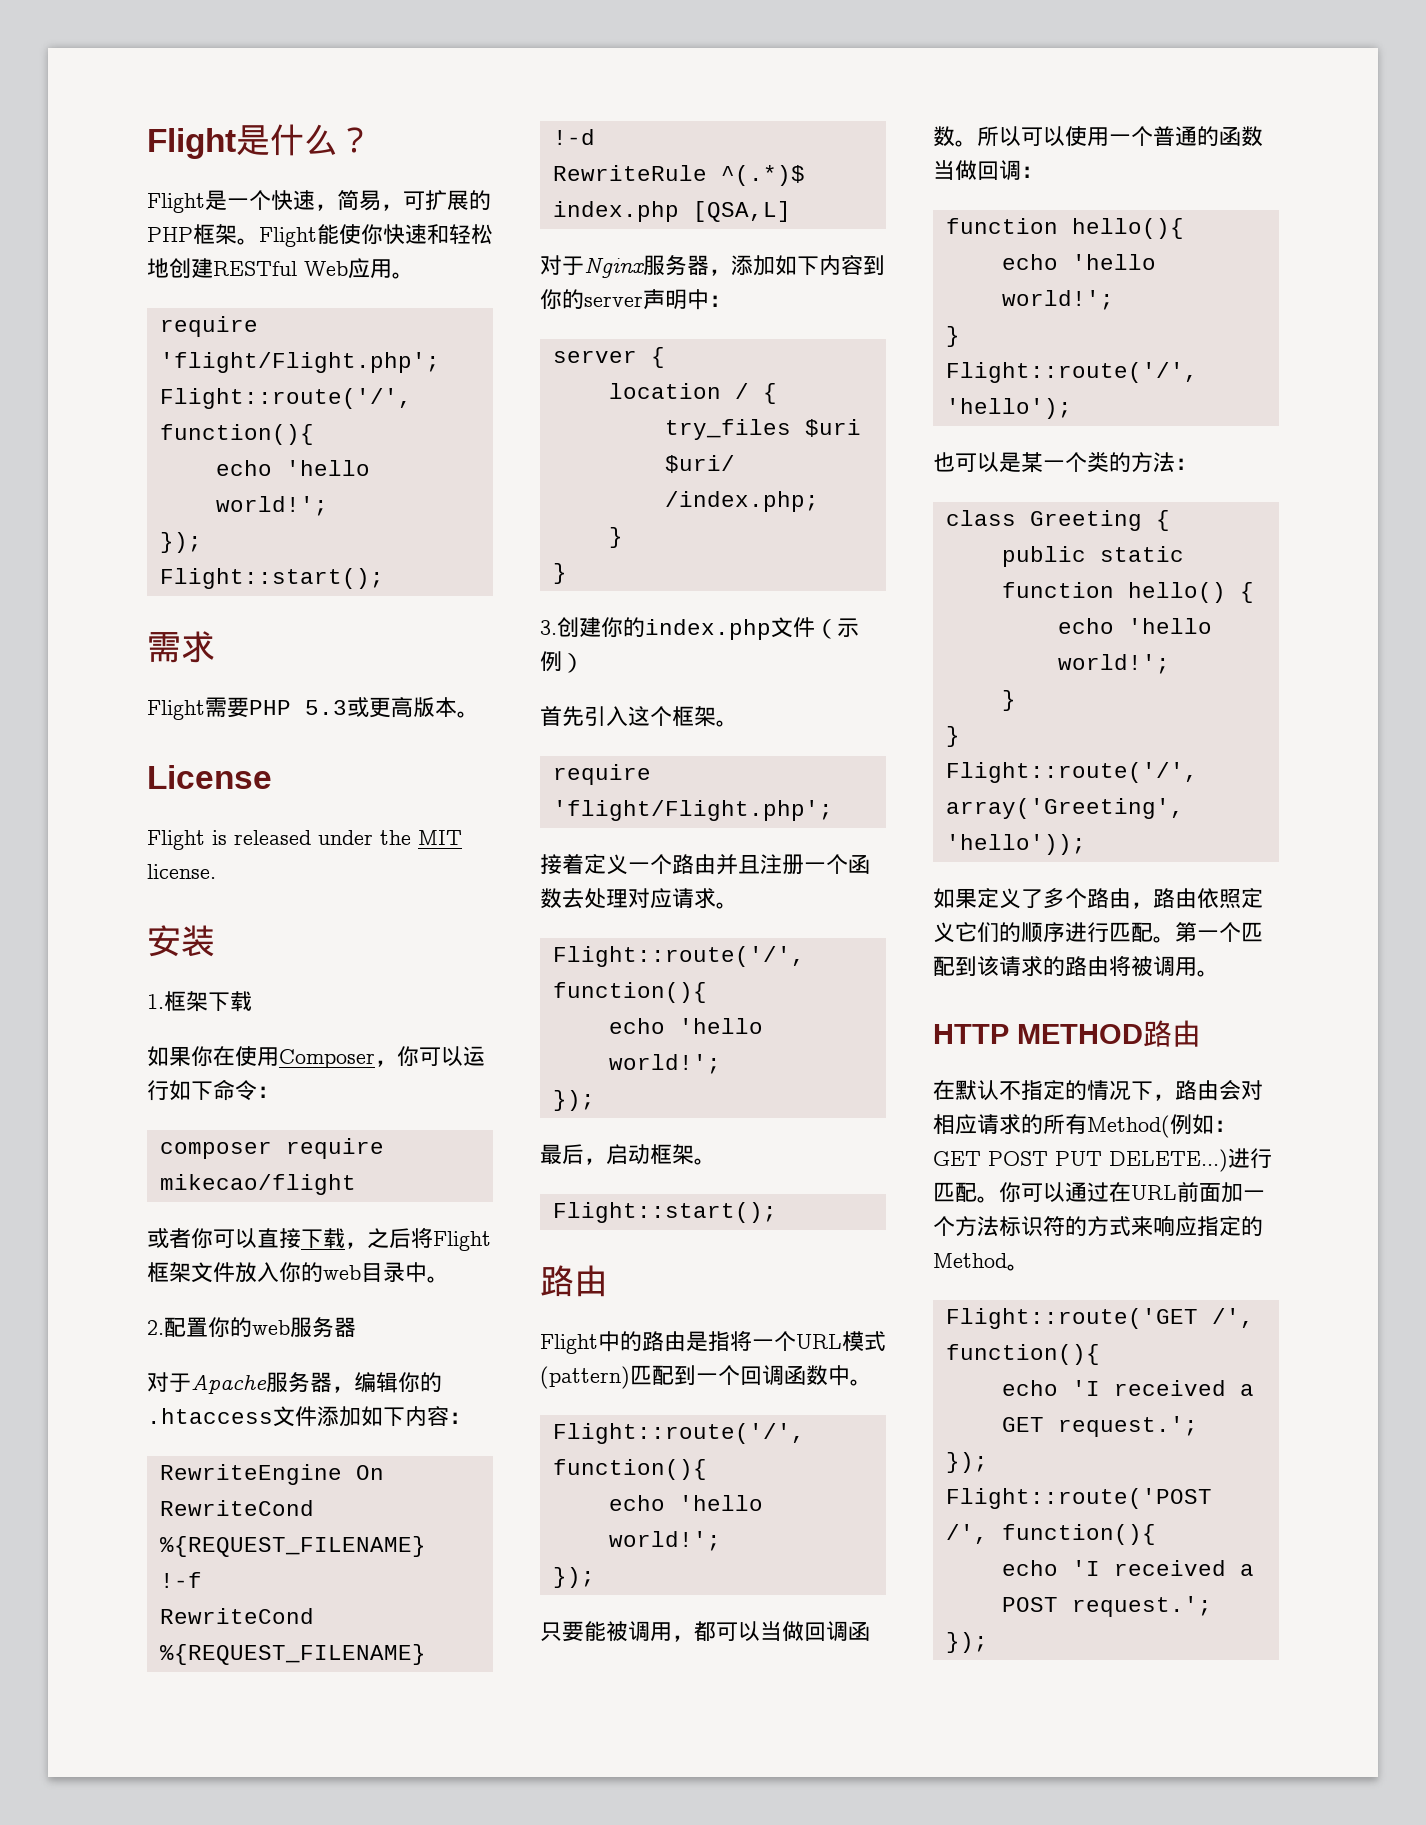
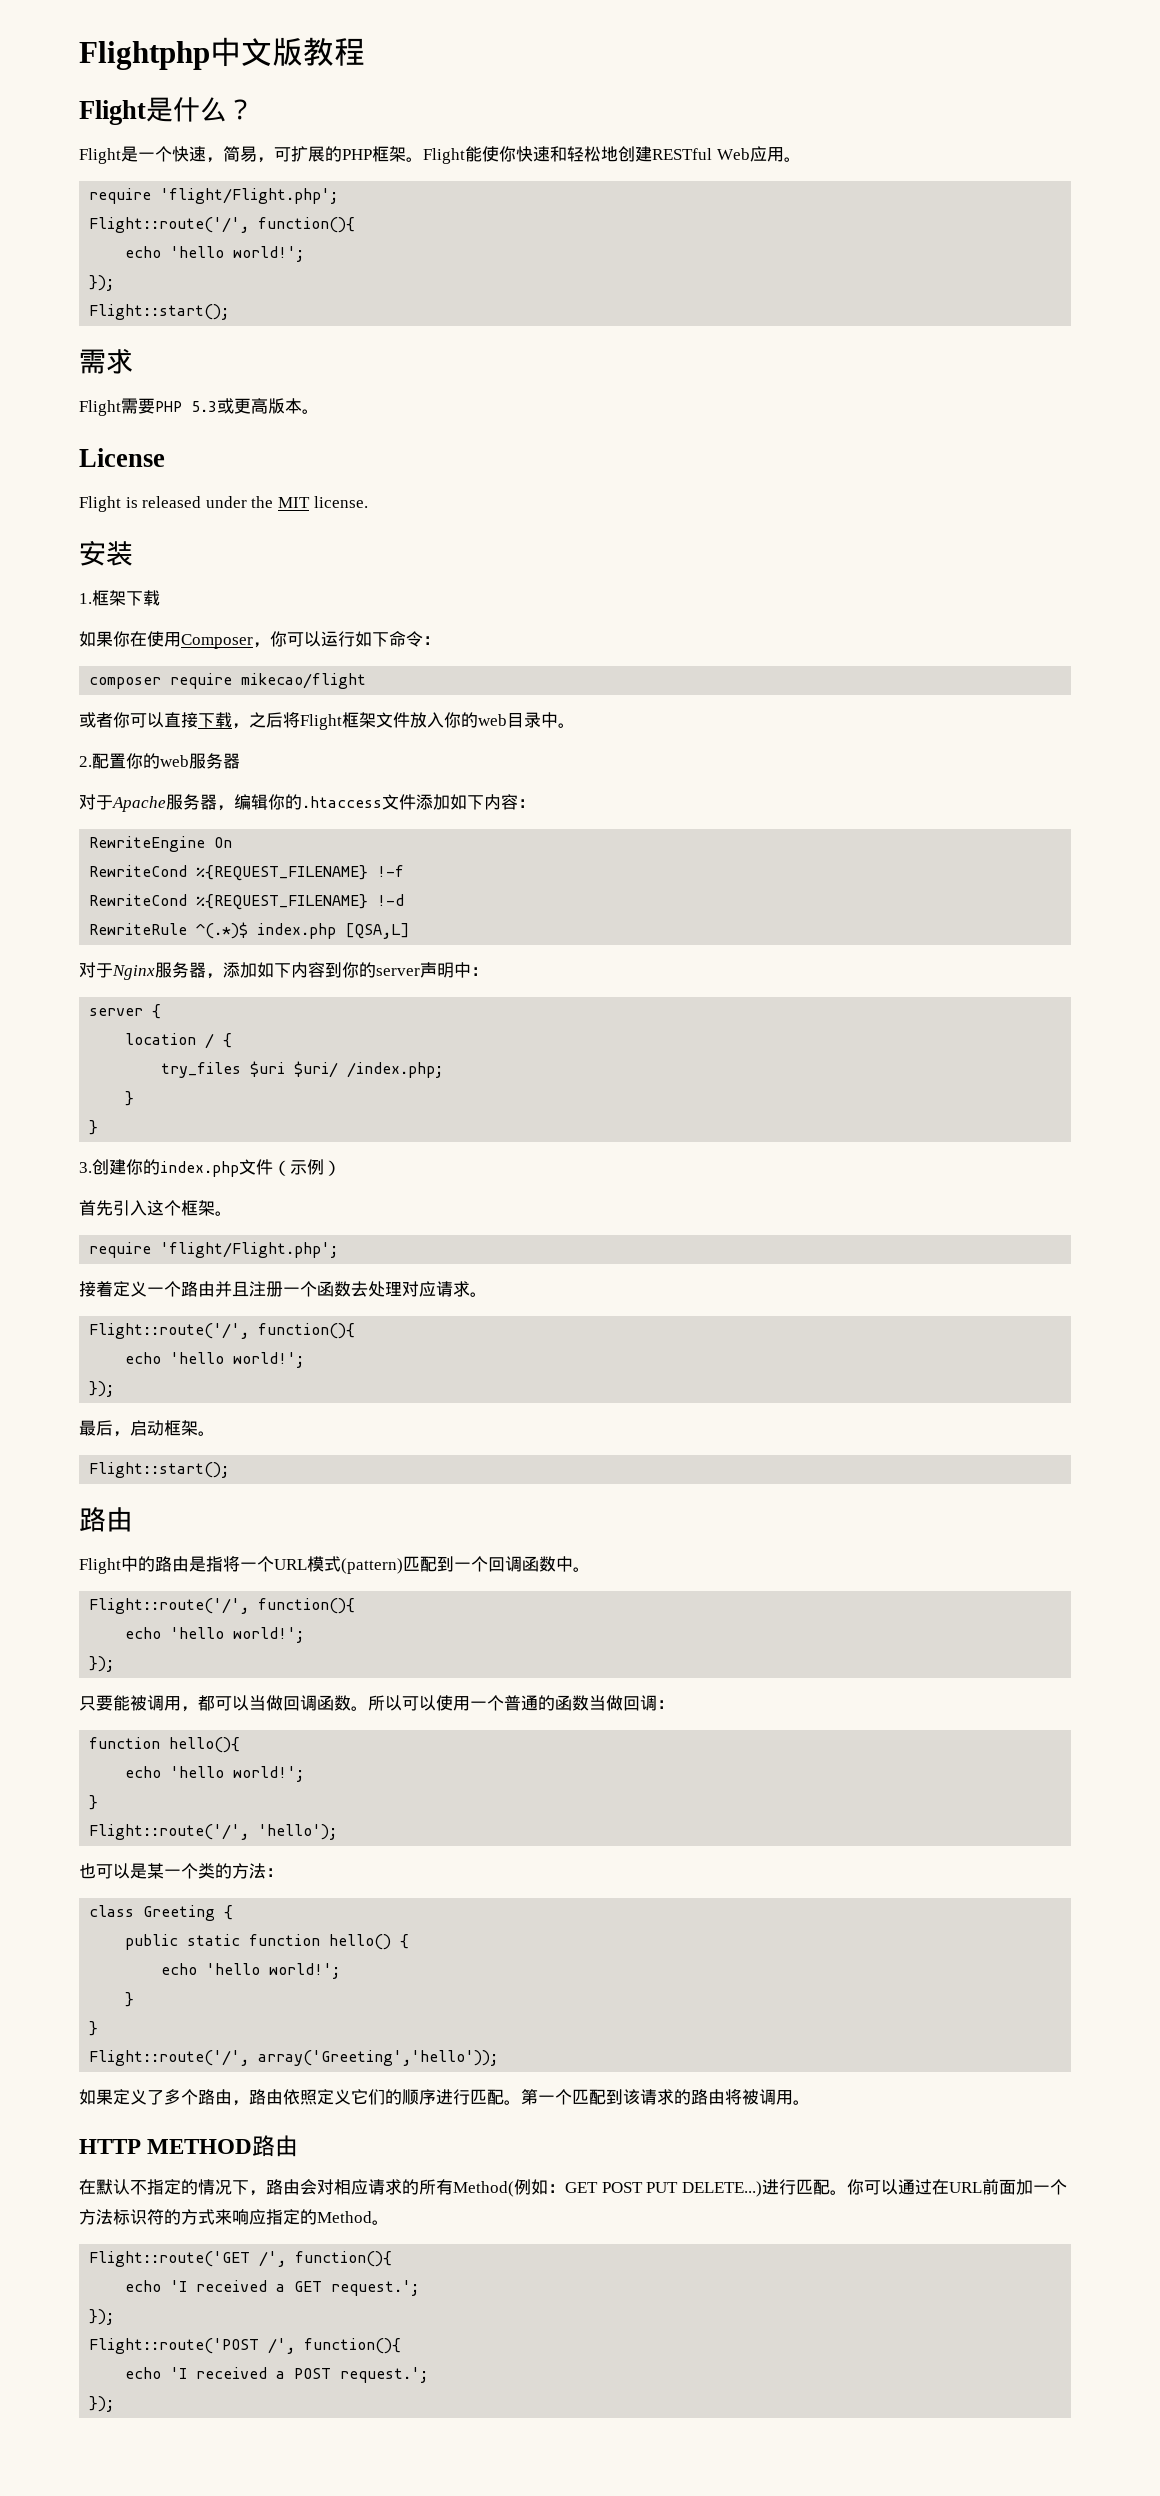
(147, 143) none -> [79,37,365,70] Flightphp中文版教程 //

